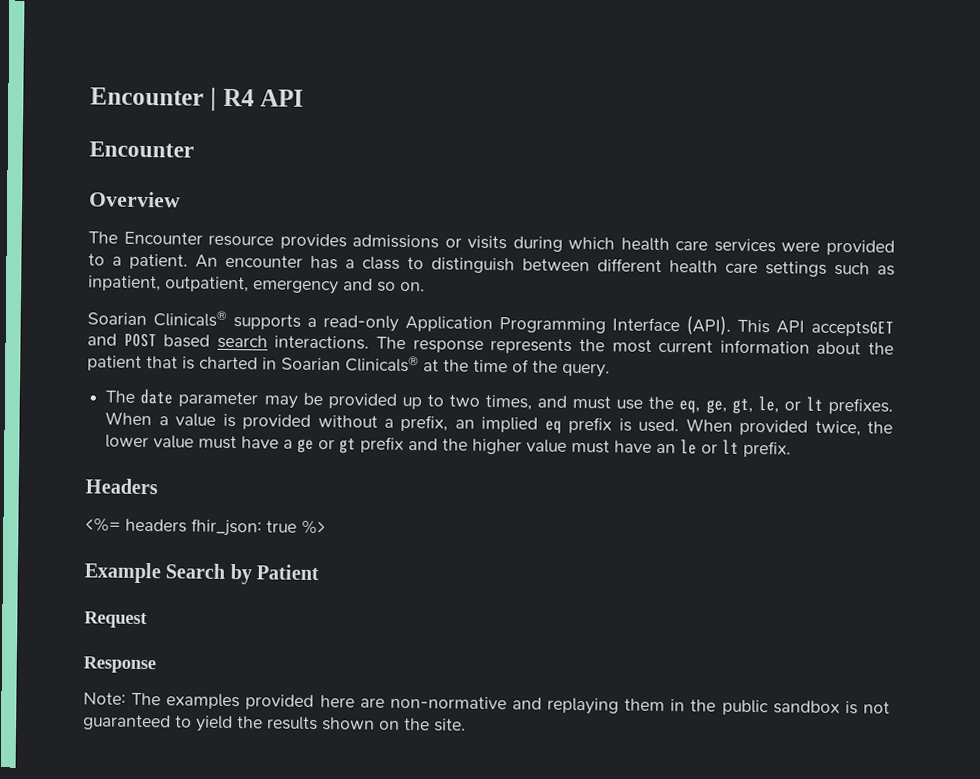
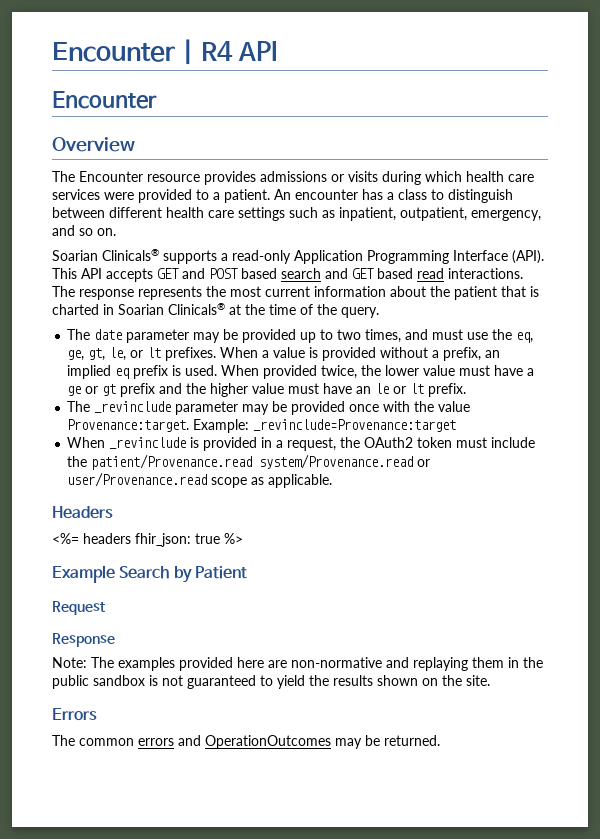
[253,279,339,295] emergency -> [471,210,541,221] emergency,
[811,320,894,337] acceptsGET -> [106,268,179,282] accepts GET
(268, 341) none -> [325,268,444,279] and GET based read
(792, 449) none -> [67,401,471,415] [67,419,457,433] [67,437,536,451] [67,454,431,470] [67,472,333,488] // The _revinclude parameter may be provided once with the value Provenance:target. Example: _revinclude=Provenance:target // When _revinclude is provided in a request, the OAuth2 token must include the patient/Provenance.read system/Provenance.read or user/Provenance.read scope as applicable.
(466, 725) none -> [52,708,97,721] [52,735,440,749] // Errors // The common errors and OperationOutcomes may be returned.

